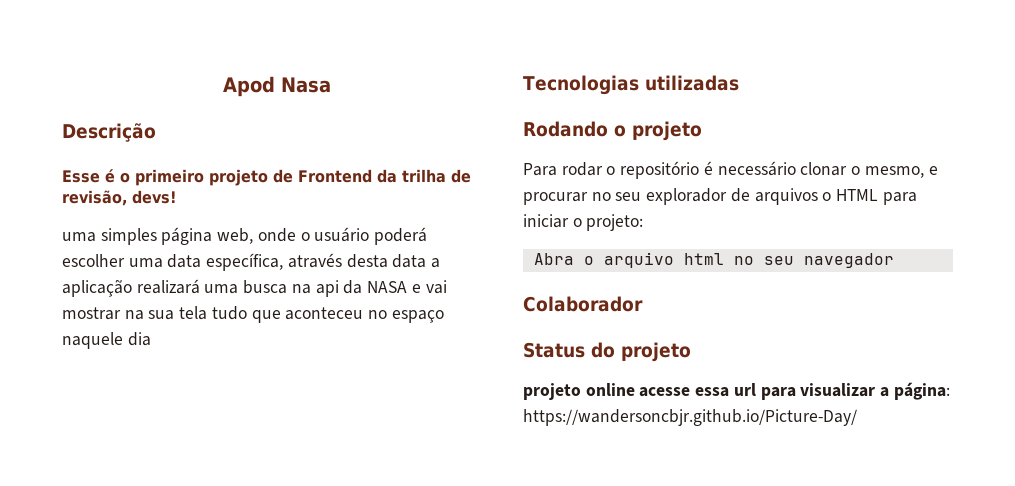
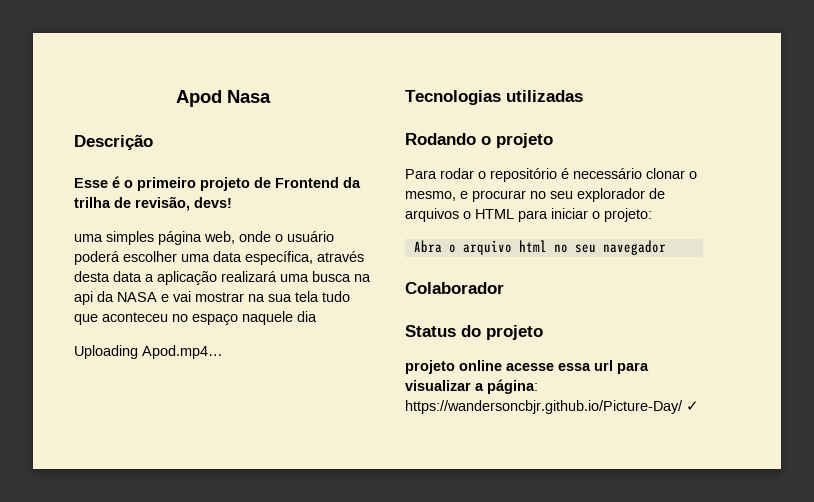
(151, 339) none -> [74,345,223,359] // Uploading Apod.mp4…
(857, 417) none -> [686,401,699,411] ✓

